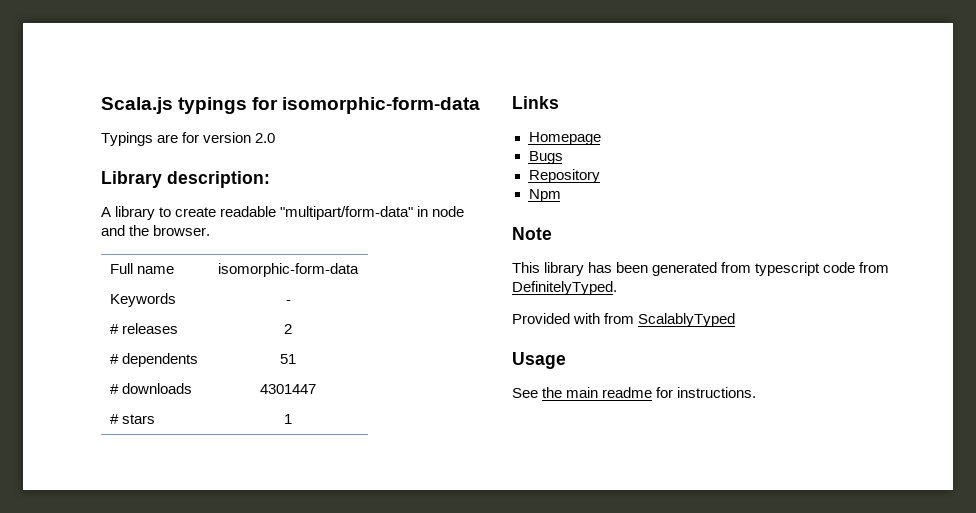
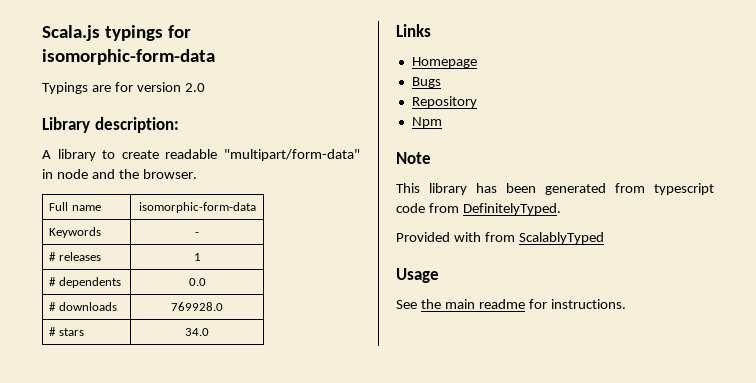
[284,324,292,334] 2 -> [193,253,201,261] 1
[280,354,296,364] 51 -> [188,278,206,286] 0.0
[260,384,316,394] 4301447 -> [171,302,223,311] 769928.0
[284,414,292,424] 1 -> [185,328,210,336] 34.0

